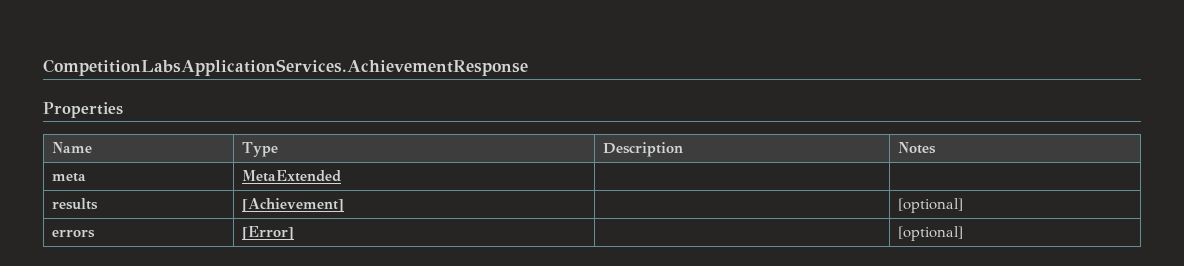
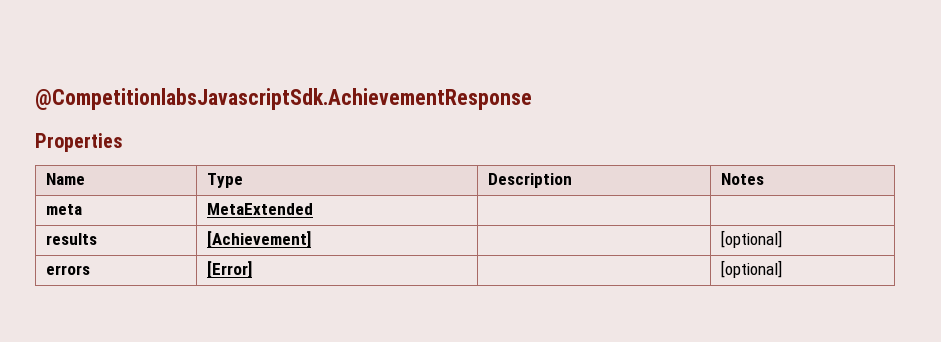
[43,59,528,76] CompetitionLabsApplicationServices.AchievementResponse -> [35,88,532,110] @CompetitionlabsJavascriptSdk.AchievementResponse

